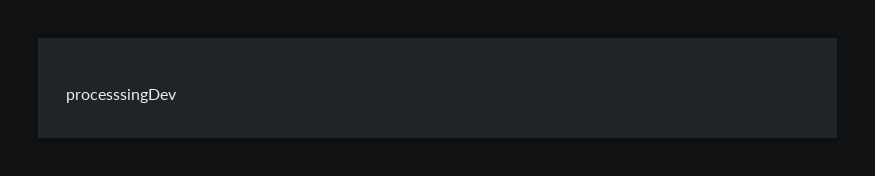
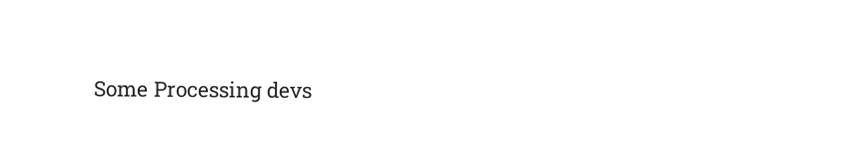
[66,89,177,103] processsingDev -> [93,80,313,103] Some Processing devs

